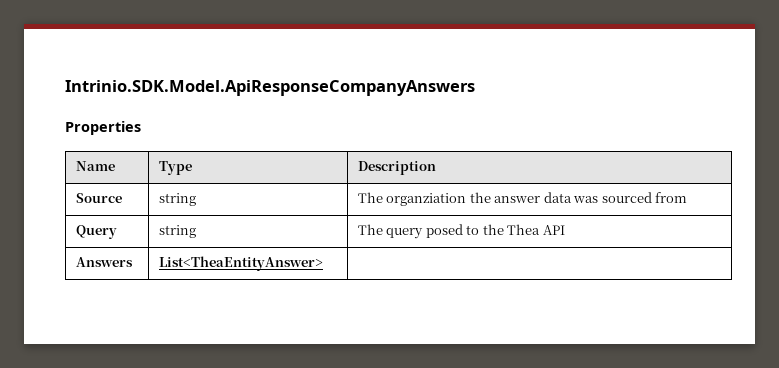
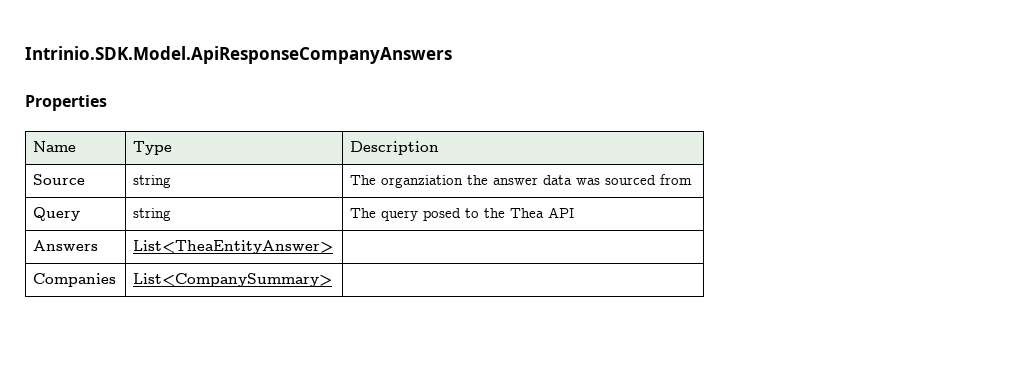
(323, 263) none -> [33,273,117,287] [133,273,333,287] // Companies | List<CompanySummary> |

